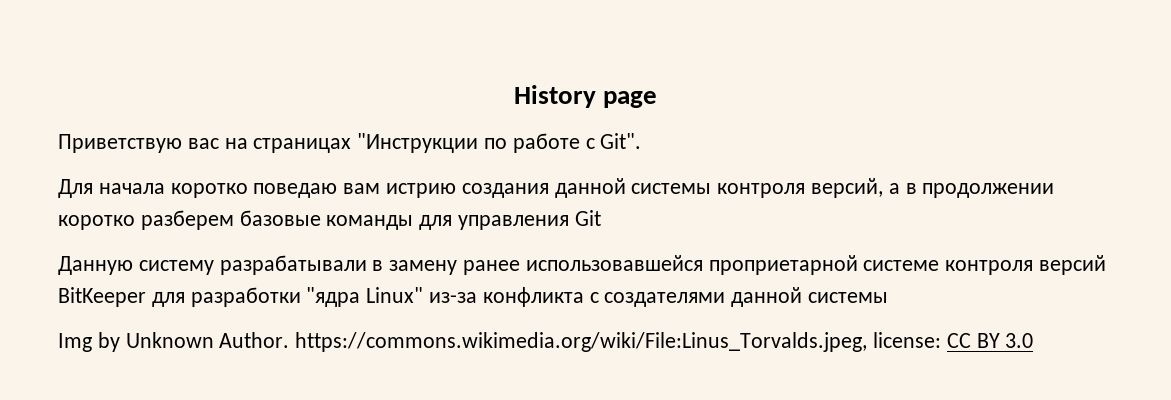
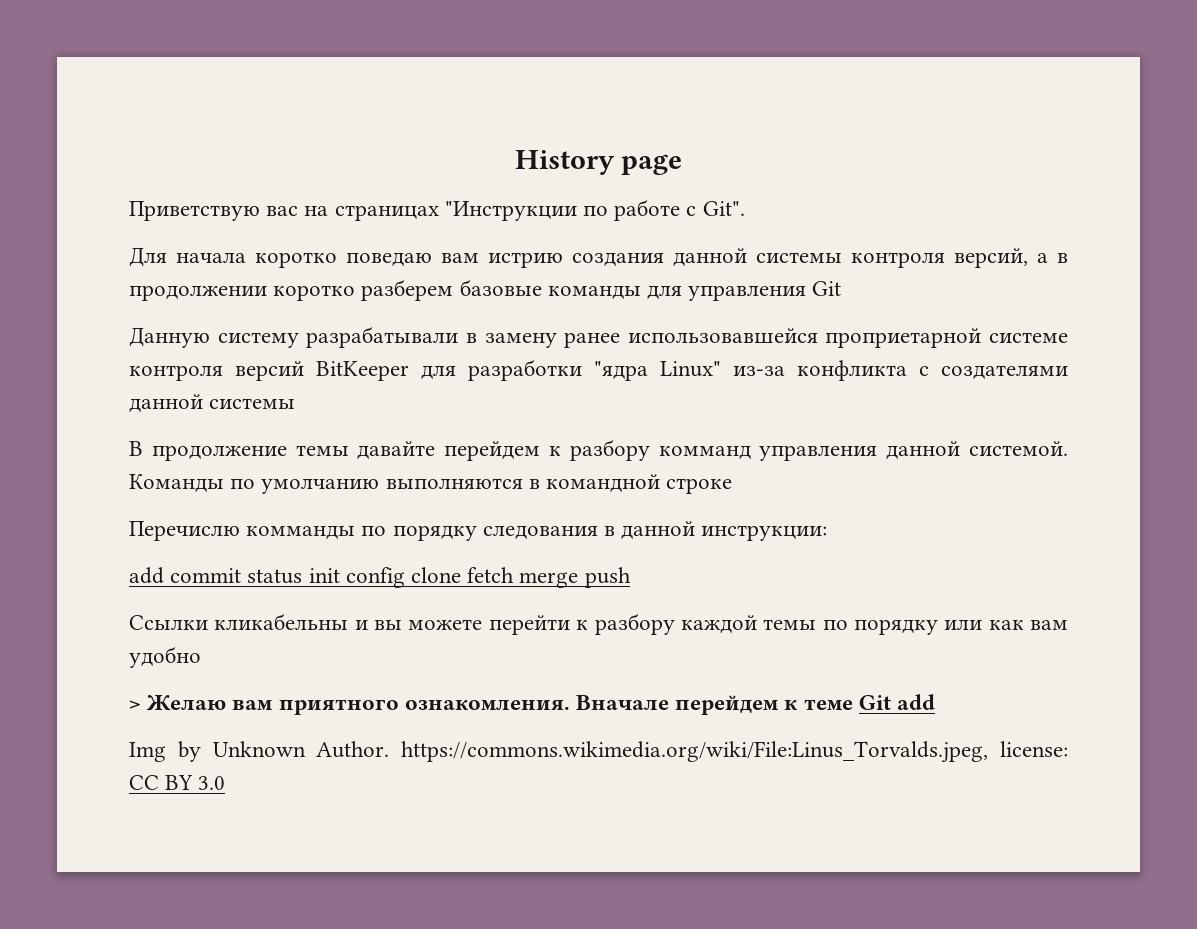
(889, 297) none -> [129,439,1068,461] [129,474,733,494] [129,521,828,541] [129,567,631,588] [129,613,1068,635] [129,646,201,668] [129,694,936,715] // В продолжение темы давайте перейдем к разбору комманд управления данной системой. Команды по умолчанию выполняются в командной строке // Перечислю комманды по порядку следования в данной инструкции: // add commit status init config clone fetch merge push // Ссылки кликабельны и вы можете перейти к разбору каждой темы по порядку или как вам удобно // > Желаю вам приятного ознакомления. Вначале перейдем к теме Git add

